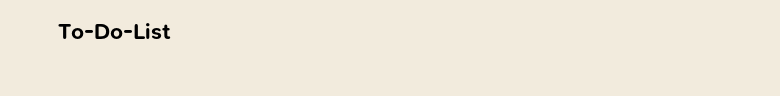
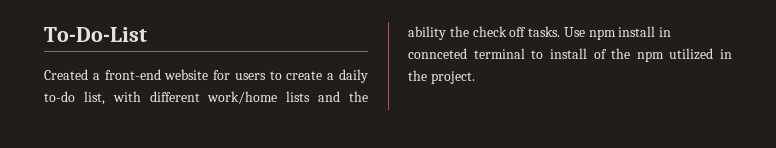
(171, 31) none -> [44,69,368,83] [44,91,368,105] [408,26,672,40] [408,48,732,62] [408,70,475,84] // Created a front-end website for users to create a daily to-do list, with different work/home lists and the ability the check off tasks. Use npm install in connceted terminal to install of the npm utilized in the project.

